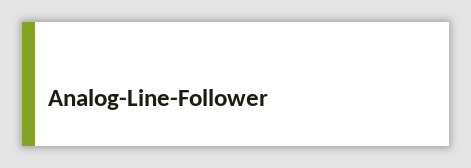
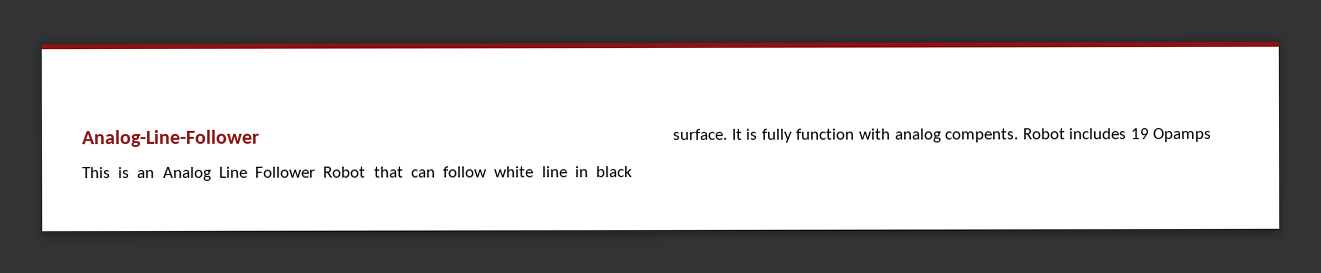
(268, 99) none -> [82,166,633,181] [672,127,1213,143] // This is an Analog Line Follower Robot that can follow white line in black surface. It is fully function with analog compents. Robot includes 19 Opamps

